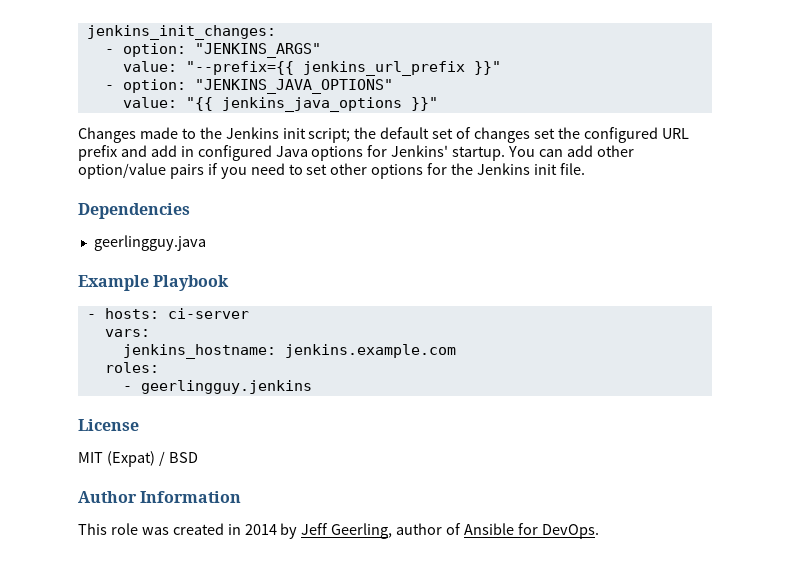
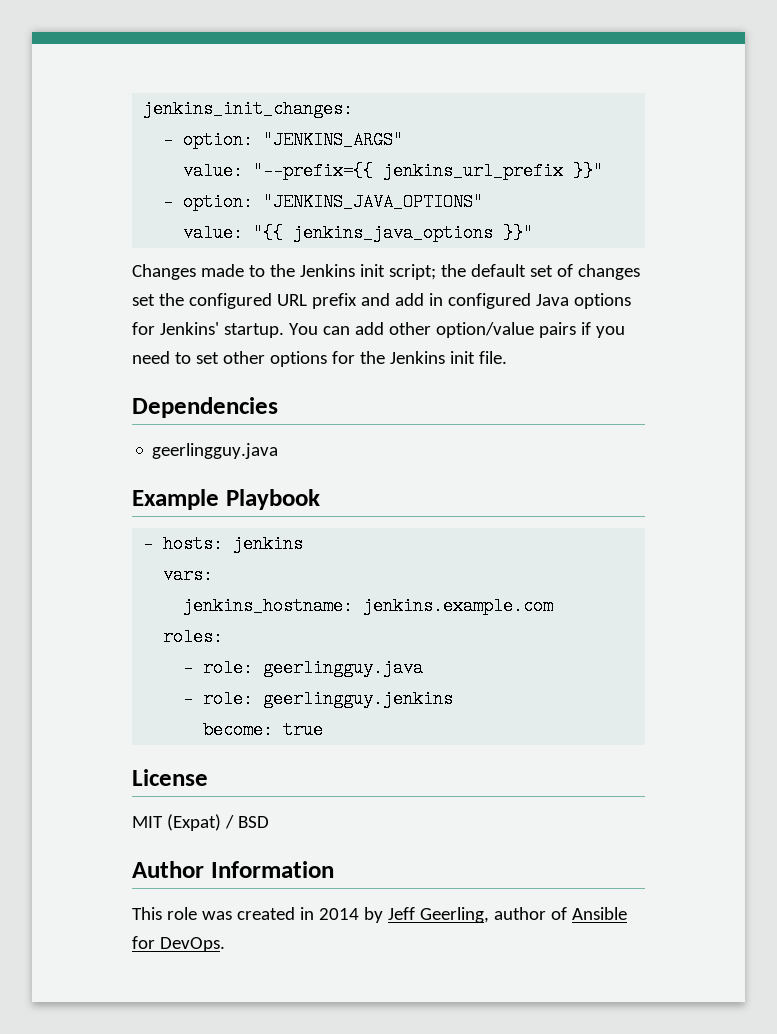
[167,308,249,319] ci-server -> [233,535,304,553] jenkins
(132, 388) none -> [203,659,424,677] [183,690,254,708] role: geerlingguy.java // - role:
(312, 387) none -> [203,721,324,739] // become: true

